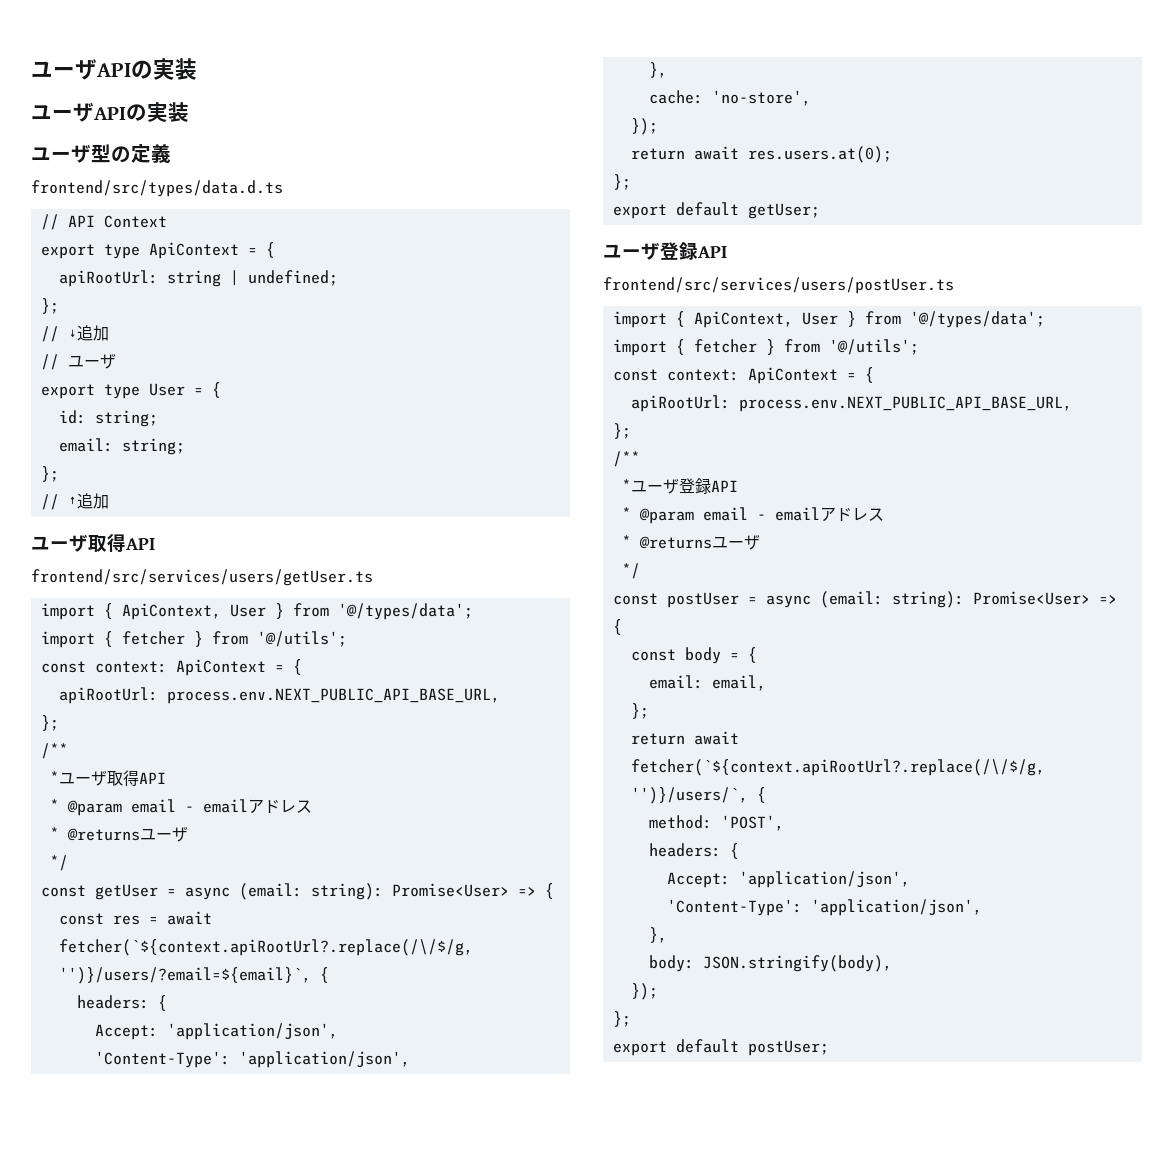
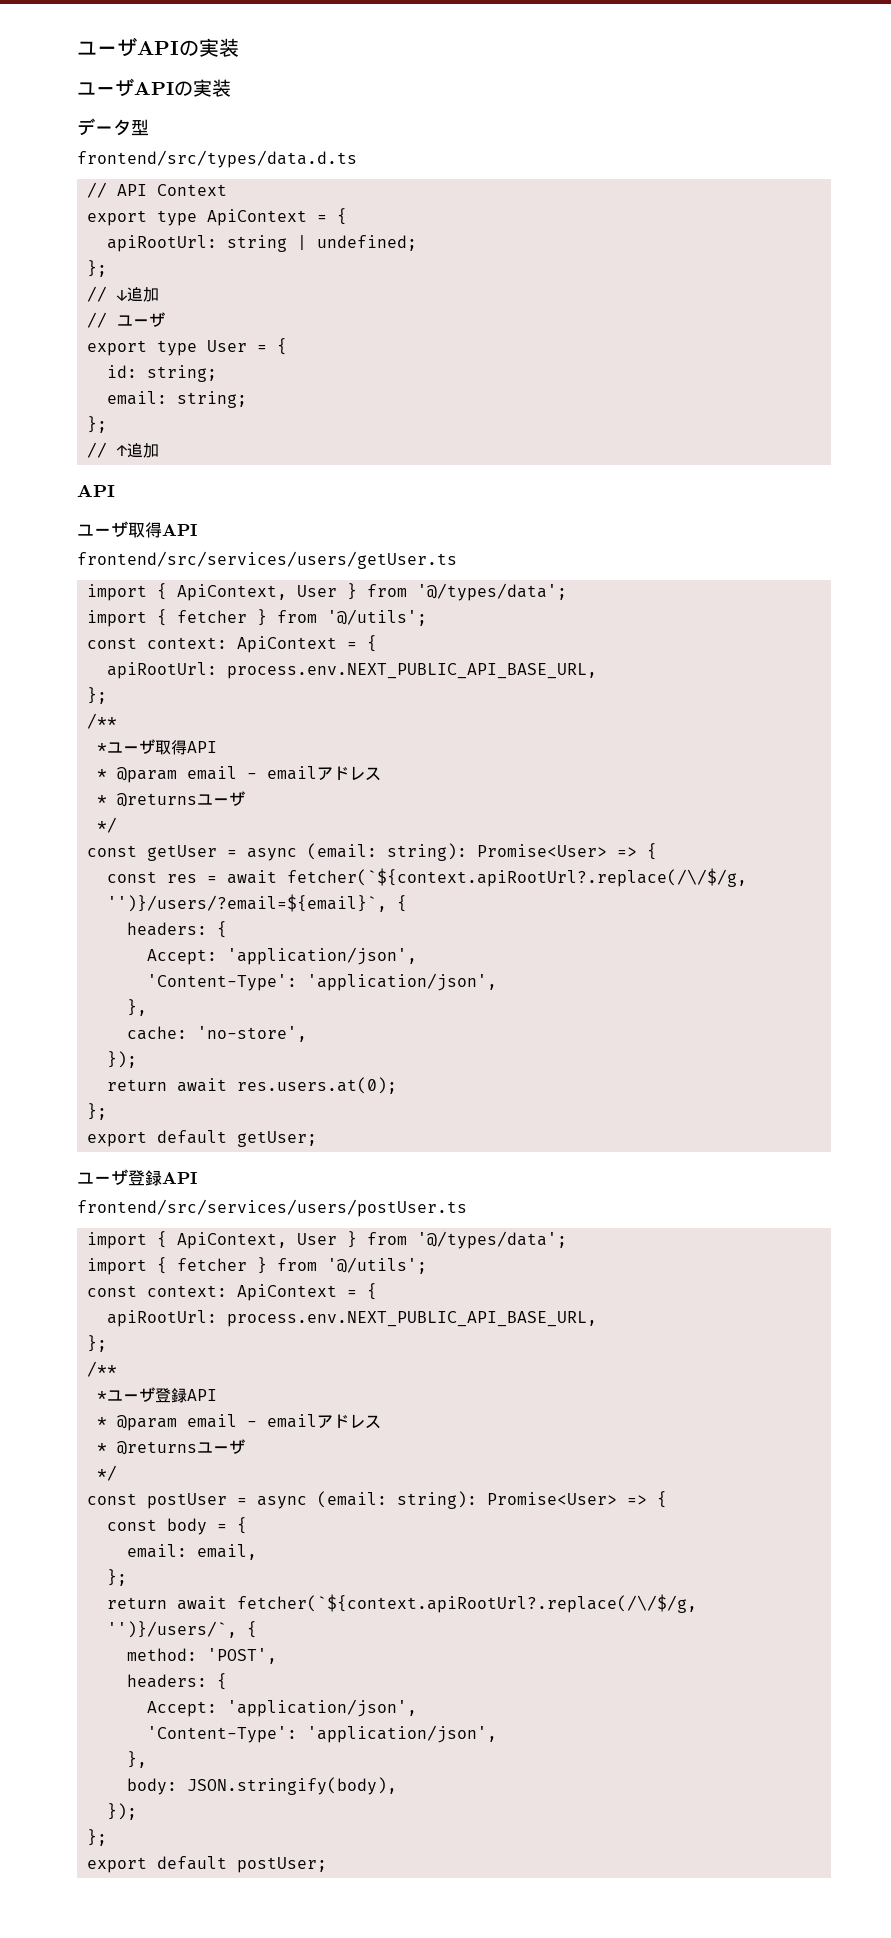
[31,144,91,163] ユーザ -> [77,118,131,136] データ
[111,144,171,163] の定義 -> (149, 127) none
(109, 501) none -> [77,484,115,497] // API

